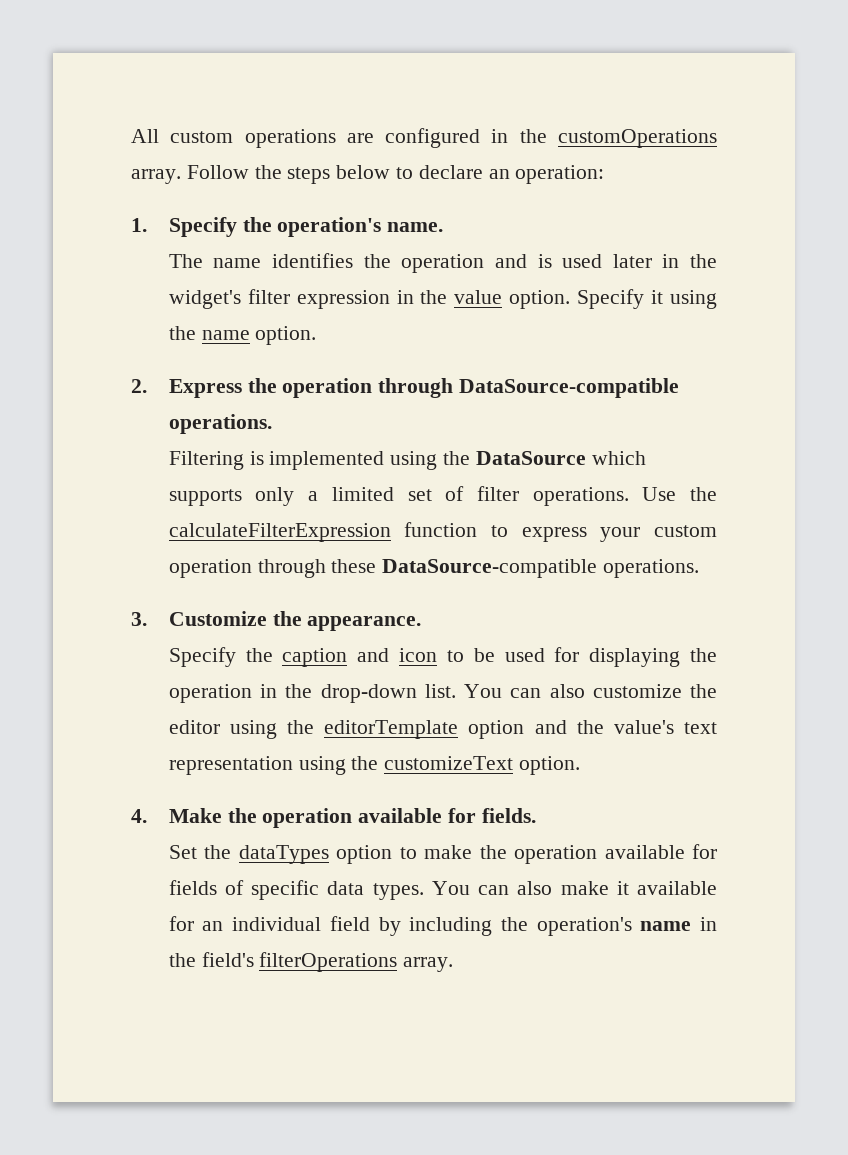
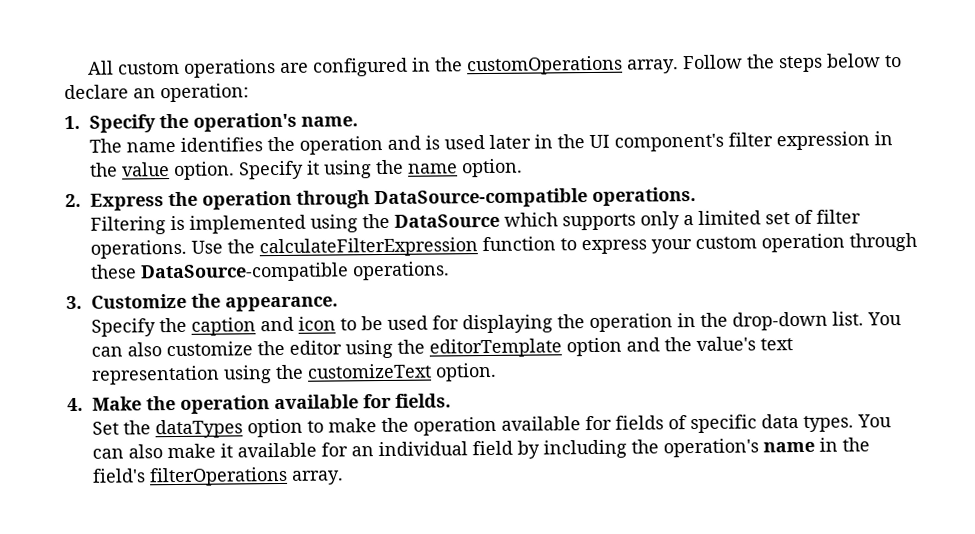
[168,290,241,309] widget's -> [589,133,725,152] UI component's

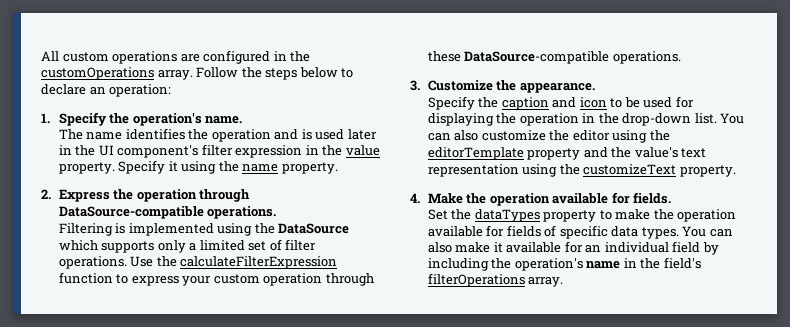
[173,161,236,181] option. -> [58,162,115,174] property.
[461,158,524,178] option. -> [281,162,338,174] property.
[566,337,623,357] option -> [527,148,581,160] property
[435,362,498,382] option. -> [679,165,736,177] property.
[247,418,304,438] option -> [543,210,597,222] property

